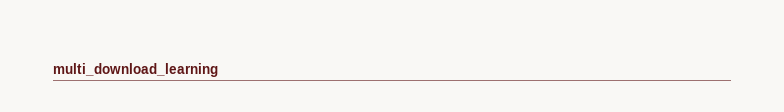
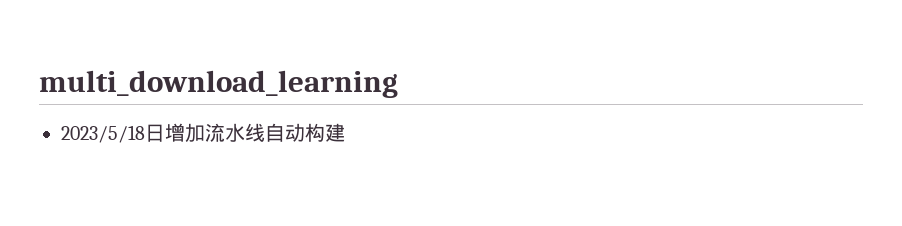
(218, 70) none -> [61,123,345,143] // 2023/5/18日增加流水线自动构建

